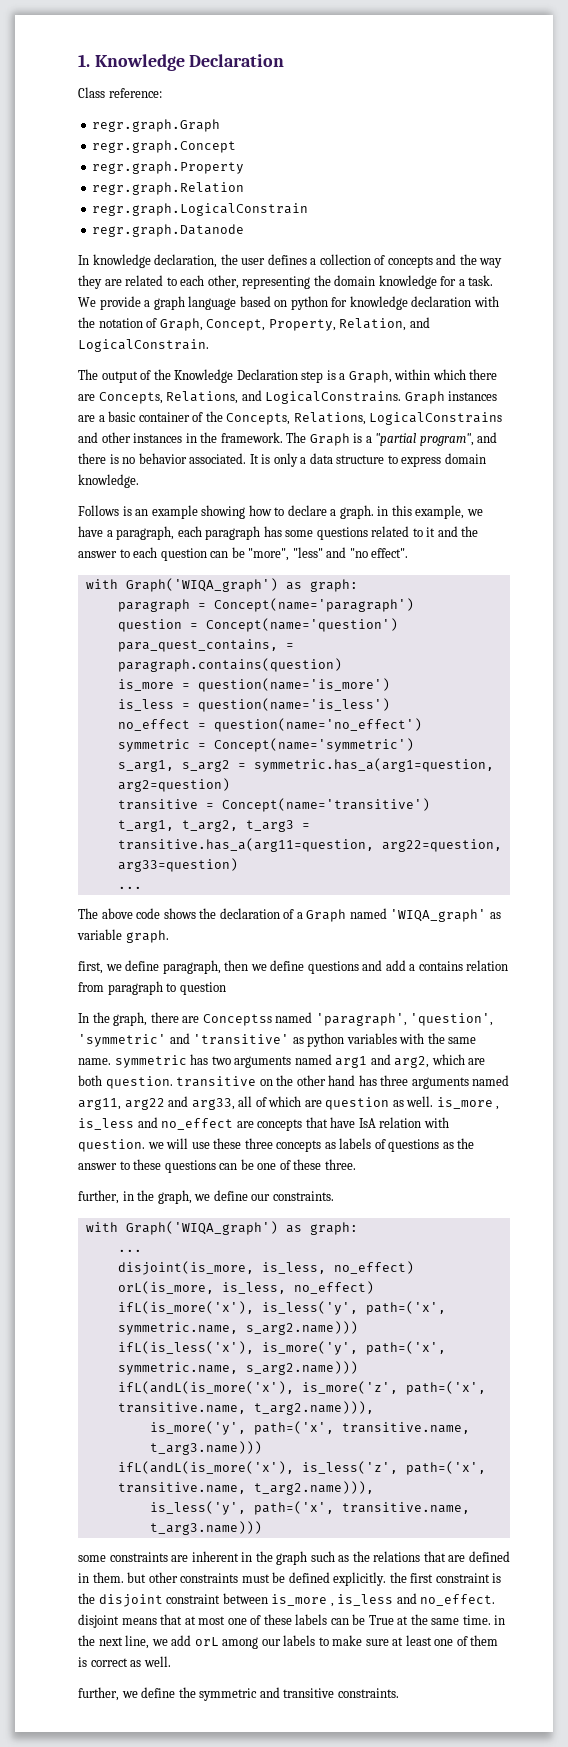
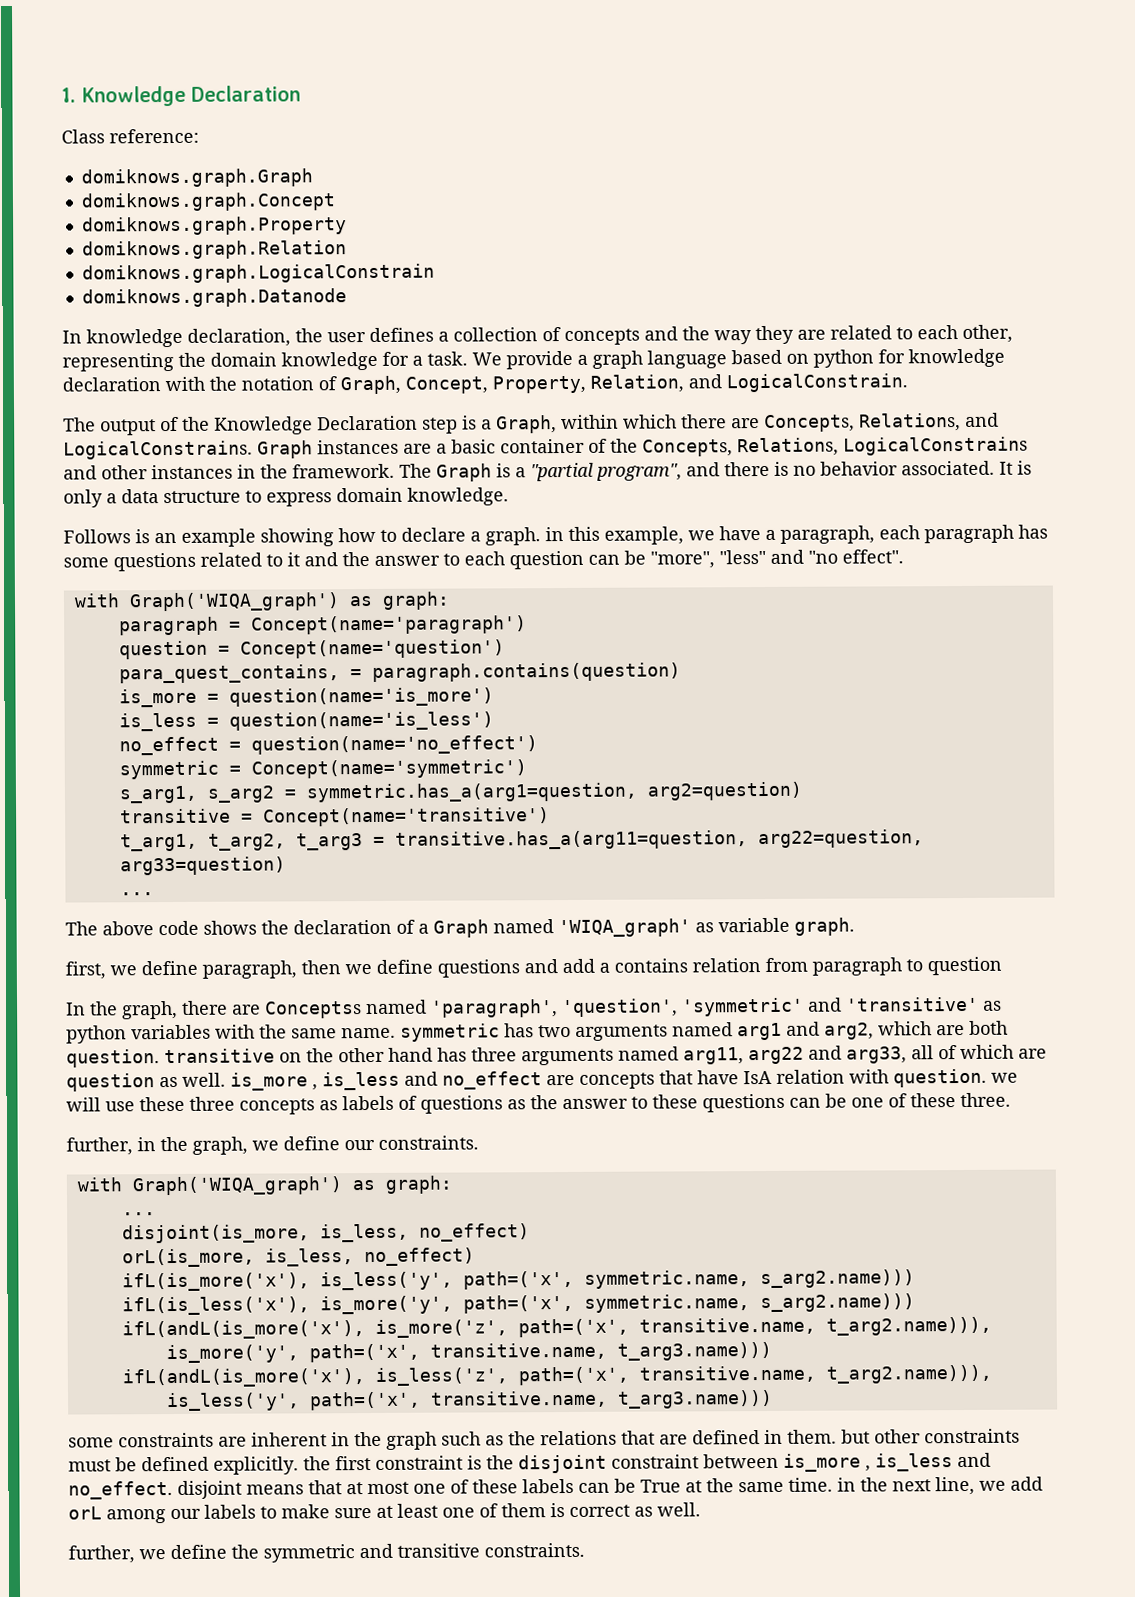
[92,119,221,132] [92,140,237,153] [92,161,245,174] [92,182,245,195] [92,203,309,216] [92,224,245,237] regr.graph.Graph // regr.graph.Concept // regr.graph.Property // regr.graph.Relation // regr.graph.LogicalConstrain // regr.graph.Datanode -> [80,168,313,188] [80,192,336,212] [81,216,347,236] [81,240,347,260] [81,263,435,284] [81,288,347,308] domiknows.graph.Graph // domiknows.graph.Concept // domiknows.graph.Property // domiknows.graph.Relation // domiknows.graph.LogicalConstrain // domiknows.graph.Datanode

